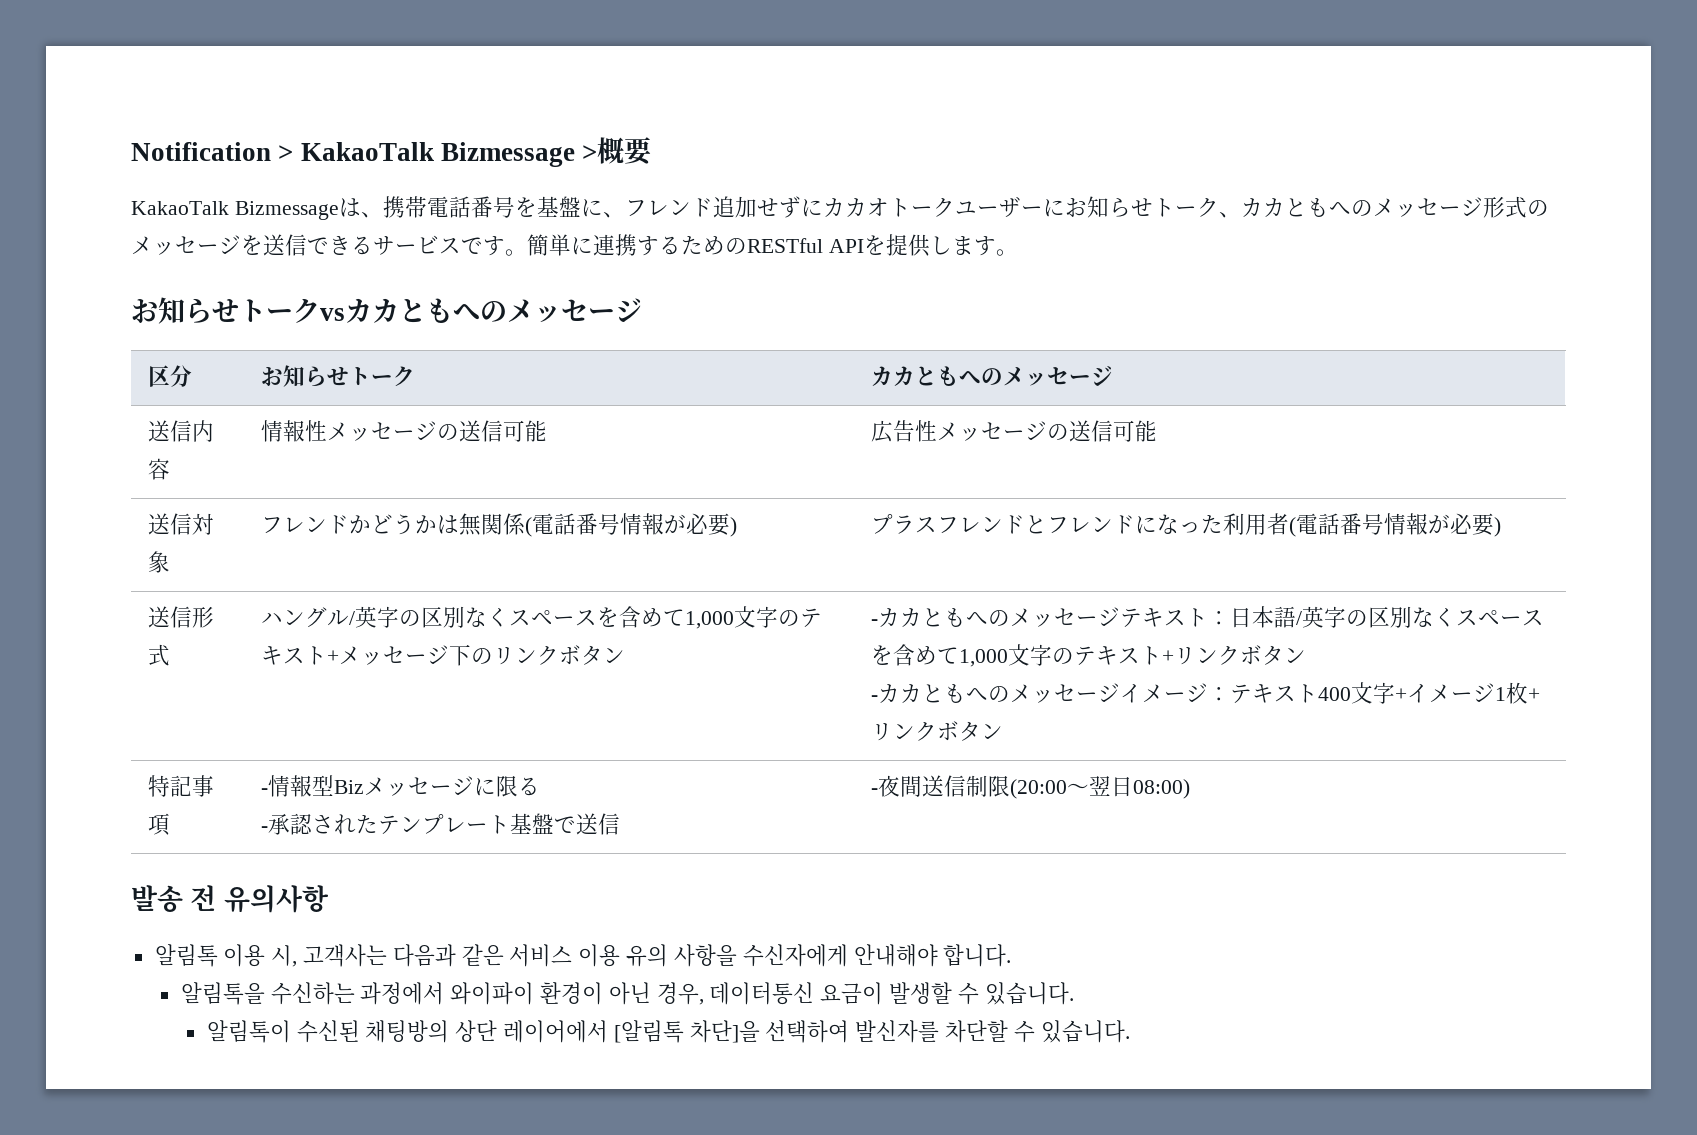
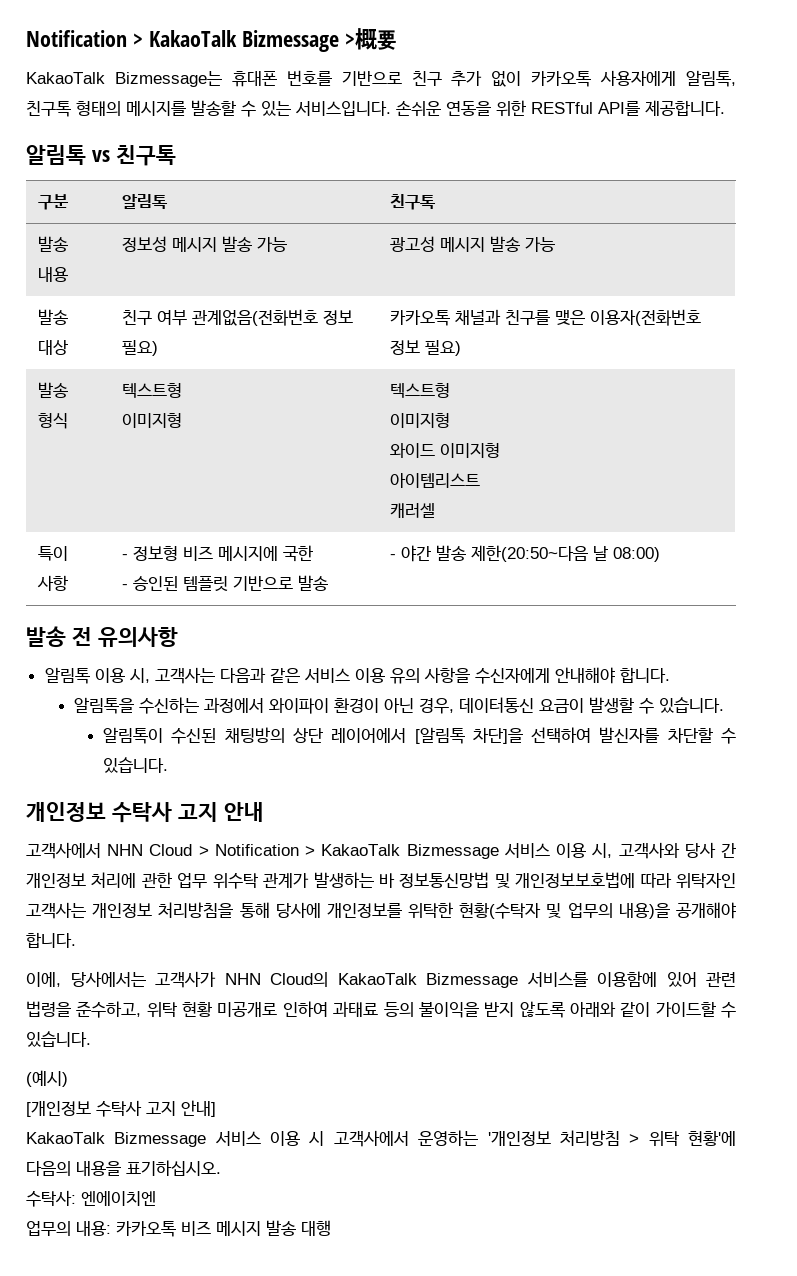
[234,196,1549,220] [131,234,1018,257] [131,297,642,324] [148,365,193,387] [261,365,416,387] [871,365,1114,386] [148,420,215,442] [148,458,171,480] [261,420,548,442] [871,420,1158,443] [148,513,215,535] [148,551,171,573] [261,513,738,537] [871,513,1502,537] [148,606,215,628] [148,644,171,666] [261,606,823,629] [261,644,626,666] [871,606,1545,628] [871,644,1307,667] [871,682,1541,704] [871,721,1004,741] [148,775,215,797] [148,813,171,836] [261,775,541,797] [261,813,621,835] [871,775,1134,799] Bizmessageは、携帯電話番号を基盤に、フレンド追加せずにカカオトークユーザーにお知らせトーク、カカともへのメッセージ形式のメッセージを送信できるサービスです。簡単に連携するためのRESTful APIを提供します。 // お知らせトークvsカカともへのメッセージ // 区分 | お知らせトーク | カカともへのメッセージ // 送信内容 | 情報性メッセージの送信可能 | 広告性メッセージの送信可能 // 送信対象 | フレンドかどうかは無関係(電話番号情報が必要) | プラスフレンドとフレンドになった利用者(電話番号情報が必要) // 送信形式 | ハングル/英字の区別なくスペースを含めて1,000文字のテキスト+メッセージ下のリンクボタン | -カカともへのメッセージテキスト：日本語/英字の区別なくスペースを含めて1,000文字のテキスト+リンクボタン // -カカともへのメッセージイメージ：テキスト400文字+イメージ1枚+リンクボタン // 特記事項 | -情報型Bizメッセージに限る // -承認されたテンプレート基盤で送信 | -夜間送信制限(20:00～翌日 -> [114,70,736,87] [26,100,725,117] [26,145,176,166] [37,194,69,210] [121,194,168,209] [389,194,436,210] [37,236,68,252] [37,267,68,282] [121,236,287,252] [389,236,555,252] [37,309,68,325] [37,340,68,355] [121,309,353,326] [121,340,158,356] [389,309,701,326] [389,340,461,356] [37,382,68,398] [37,413,68,429] [121,383,182,398] [121,413,182,428] [389,383,450,398] [389,413,450,428] [389,443,500,458] [389,473,480,488] [389,503,435,518] [37,546,68,561] [36,575,68,591] [121,545,313,562] [121,575,328,592] [389,545,608,562] Bizmessage는 휴대폰 번호를 기반으로 친구 추가 없이 카카오톡 사용자에게 알림톡, 친구톡 형태의 메시지를 발송할 수 있는 서비스입니다. 손쉬운 연동을 위한 RESTful API를 제공합니다. // 알림톡 vs 친구톡 // 구분 | 알림톡 | 친구톡 // 발송 내용 | 정보성 메시지 발송 가능 | 광고성 메시지 발송 가능 // 발송 대상 | 친구 여부 관계없음(전화번호 정보 필요) | 카카오톡 채널과 친구를 맺은 이용자(전화번호 정보 필요) // 발송 형식 | 텍스트형 // 이미지형 | 텍스트형 // 이미지형 // 와이드 이미지형 // 아이템리스트 // 캐러셀 // 특이 사항 | - 정보형 비즈 메시지에 국한 // - 승인된 템플릿 기반으로 발송 | - 야간 발송 제한(20:50~다음 날
(1130, 1031) none -> [26,802,264,823] [26,842,737,859] [26,872,736,889] [26,902,736,919] [26,932,76,948] [26,971,736,988] [26,1001,736,1018] [26,1031,91,1047] [26,1070,68,1087] [26,1100,216,1117] [26,1130,737,1147] [26,1160,221,1176] [26,1190,156,1207] [26,1220,331,1237] // 개인정보 수탁사 고지 안내 // 고객사에서 NHN Cloud > Notification > KakaoTalk Bizmessage 서비스 이용 시, 고객사와 당사 간 개인정보 처리에 관한 업무 위수탁 관계가 발생하는 바 정보통신망법 및 개인정보보호법에 따라 위탁자인 고객사는 개인정보 처리방침을 통해 당사에 개인정보를 위탁한 현황(수탁자 및 업무의 내용)을 공개해야 합니다. // 이에, 당사에서는 고객사가 NHN Cloud의 KakaoTalk Bizmessage 서비스를 이용함에 있어 관련 법령을 준수하고, 위탁 현황 미공개로 인하여 과태료 등의 불이익을 받지 않도록 아래와 같이 가이드할 수 있습니다. // (예시) // [개인정보 수탁사 고지 안내] // KakaoTalk Bizmessage 서비스 이용 시 고객사에서 운영하는 '개인정보 처리방침 > 위탁 현황'에 다음의 내용을 표기하십시오. // 수탁사: 엔에이치엔 // 업무의 내용: 카카오톡 비즈 메시지 발송 대행

